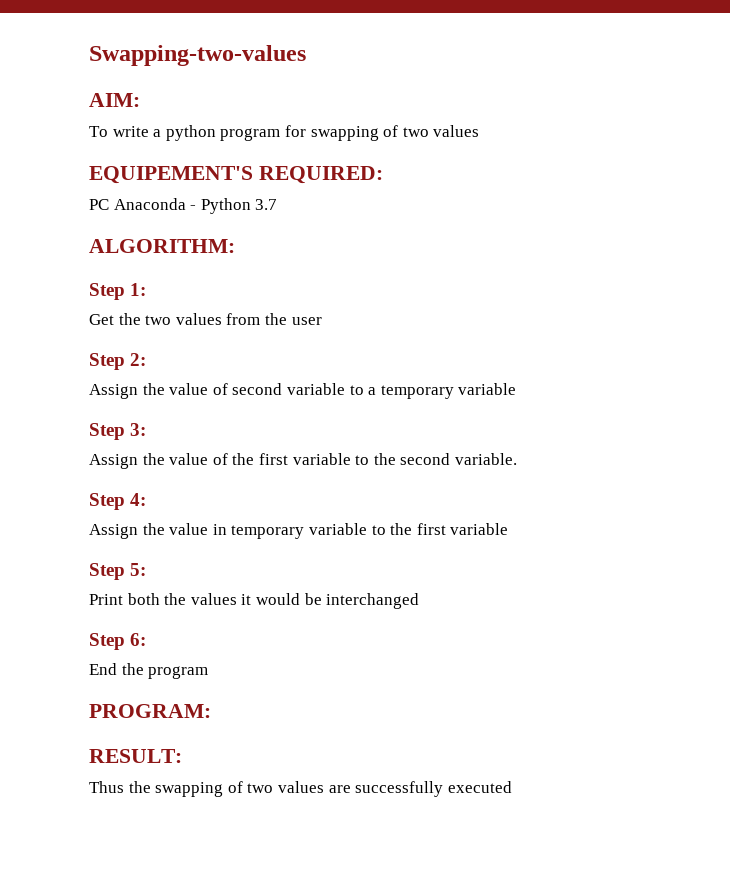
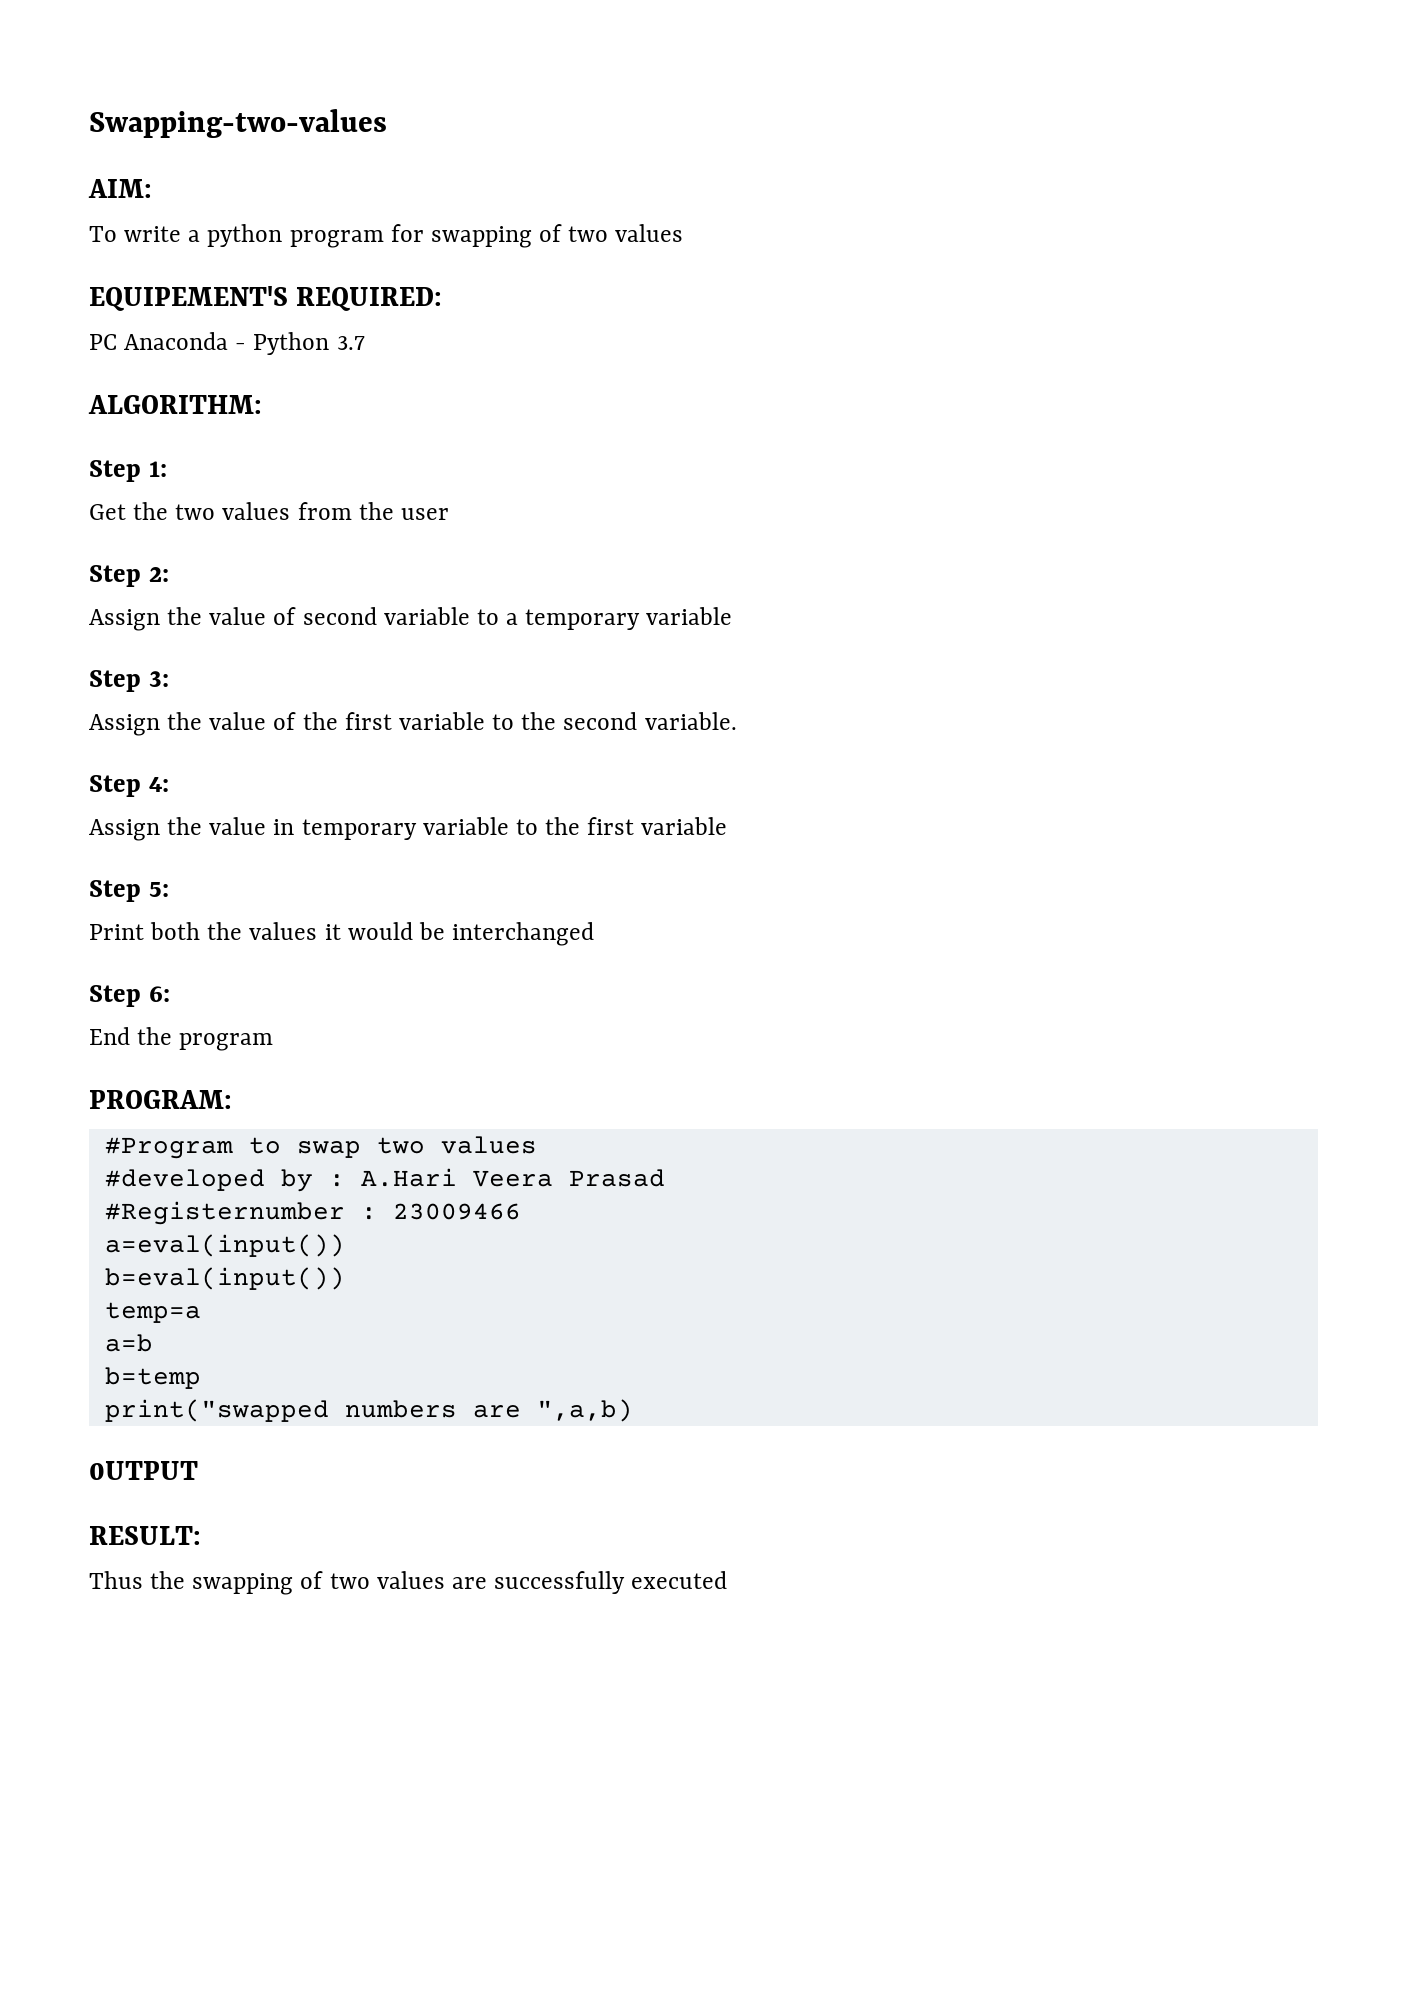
(211, 711) none -> [104,1136,537,1159] [104,1168,665,1192] [104,1201,521,1225] [104,1234,345,1257] [104,1267,345,1290] [104,1302,201,1323] [104,1334,153,1352] [104,1367,201,1389] [104,1399,633,1422] [89,1461,198,1480] // #Program to swap two values // #developed by : A.Hari Veera Prasad // #Registernumber : 23009466 // a=eval(input()) // b=eval(input()) // temp=a // a=b // b=temp // print("swapped numbers are ",a,b) // 0UTPUT

